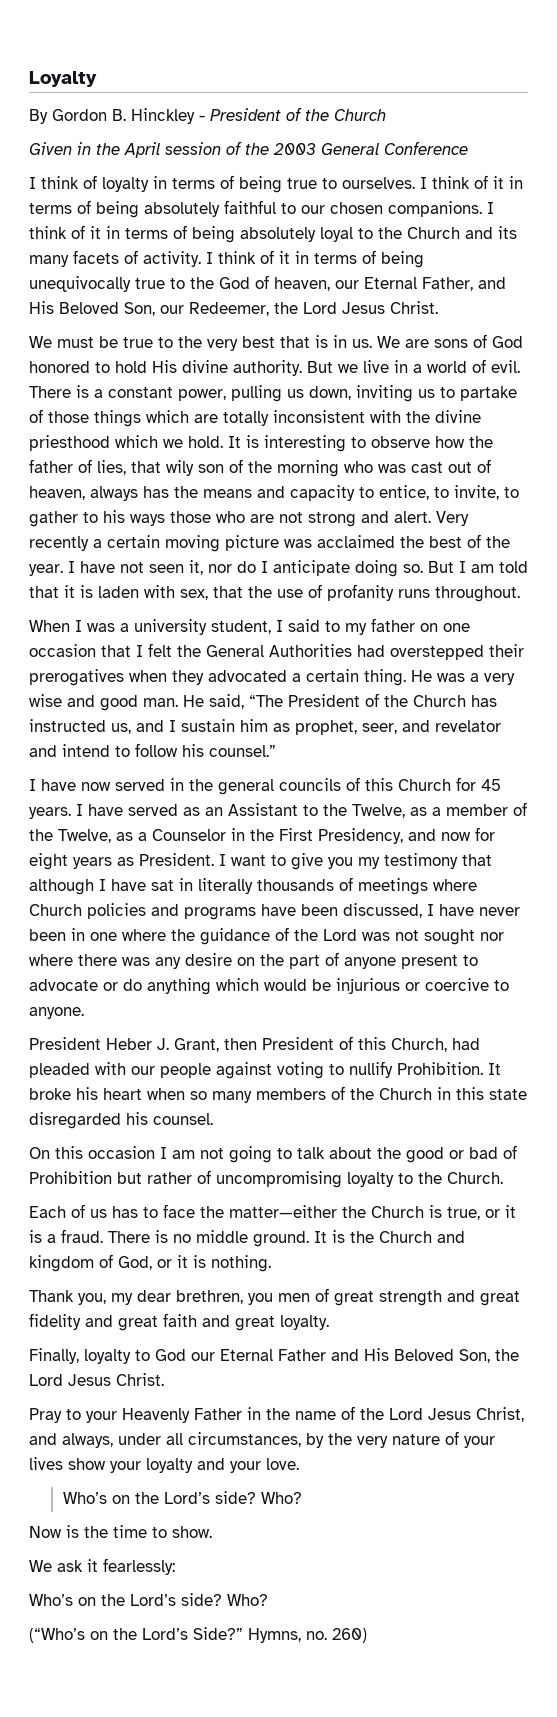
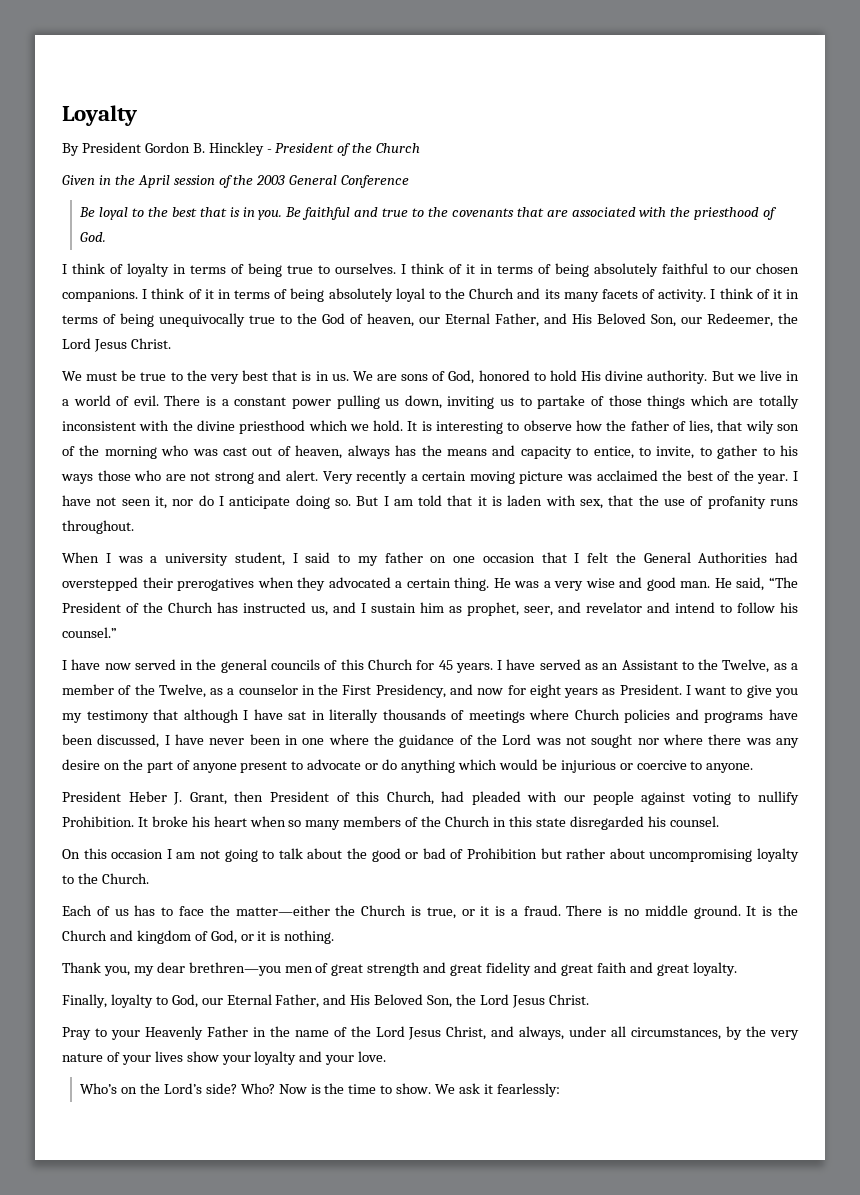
(48, 116) none -> [81,142,141,153] President
(468, 148) none -> [79,207,778,220] [80,232,107,242] // Be loyal to the best that is in you. Be faithful and true to the covenants that are associated with the priesthood of God.
[492,336,523,348] God -> [448,370,475,384] God,
[178,389,226,401] power, -> [291,399,331,409] power
[152,829,226,841] Counselor -> [238,684,298,695] counselor
[197,1170,211,1184] of -> [609,848,645,859] about
[176,1290,273,1305] brethren, you -> [188,962,281,976] brethren—you
[155,1349,326,1361] God our Eternal Father -> [171,994,320,1008] God, our Eternal Father,
(302, 1498) // -> (275, 1088) none
(212, 1532) // -> (432, 1088) none
[29,1593,268,1606] [29,1627,367,1643] // Who’s on the Lord’s side? Who? // (“Who’s on the Lord’s Side?” Hymns, no. 260) -> (560, 1090) none

